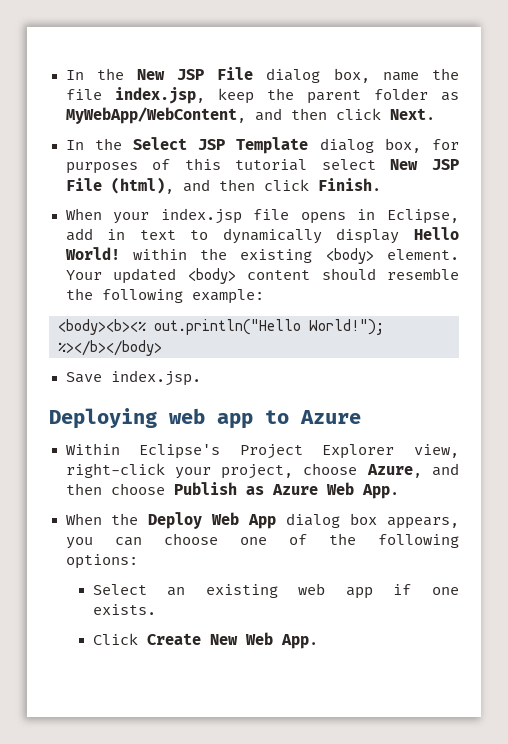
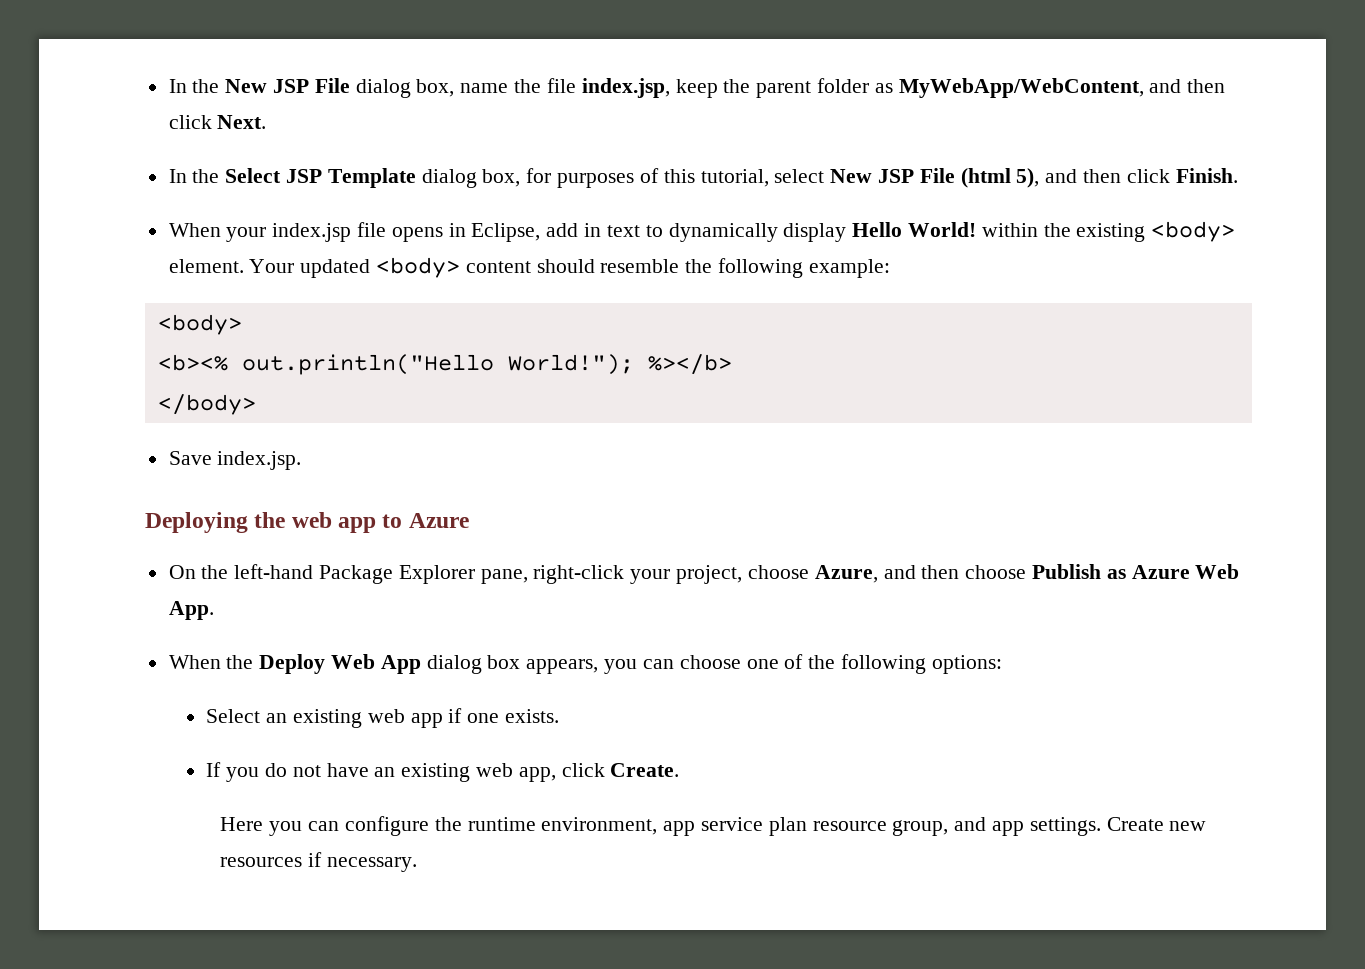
[235,159,308,171] tutorial -> [700,169,769,187] tutorial,
[110,177,174,194] (html), -> [960,168,1040,188] (html 5),
[58,319,384,335] [58,340,162,356] <body><b><% out.println("Hello World!"); %></b></body> -> [157,314,242,335] [157,354,732,375] [157,394,256,415] <body> // <b><% out.println("Hello World!"); %></b> // </body>
(157, 418) none -> [254,512,286,528] the
[65,443,459,459] Within Eclipse's Project Explorer view, -> [168,564,528,584] On the left-hand Package Explorer pane,
[92,632,318,649] Click Create New Web App. -> [206,762,680,782] [220,816,1207,836] [220,852,418,872] If you do not have an existing web app, click Create. // Here you can configure the runtime environment, app service plan resource group, and app settings. Create new resources if necessary.

